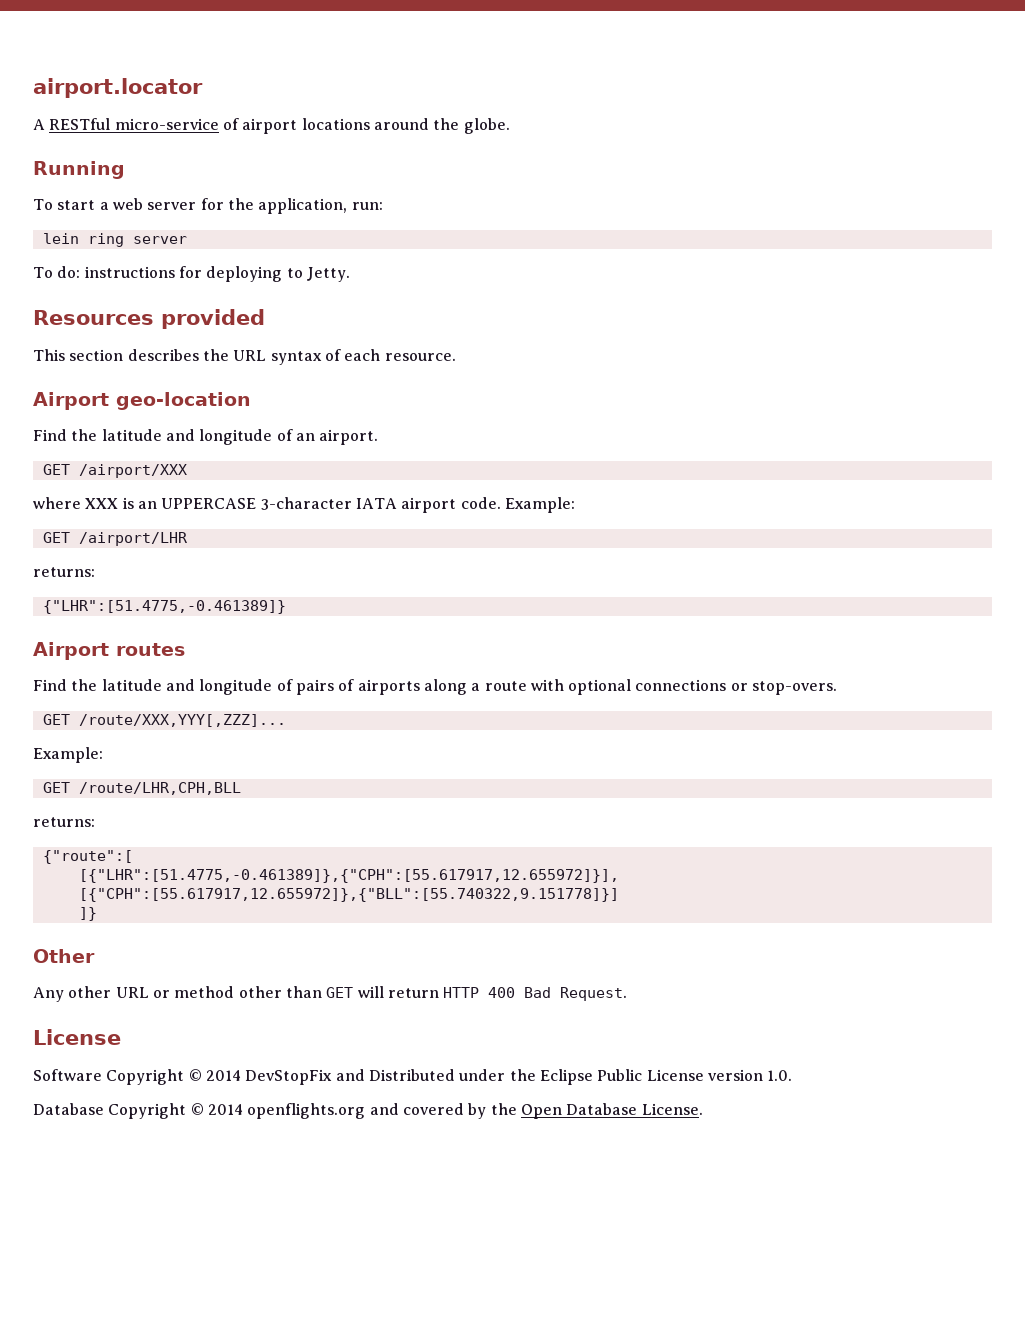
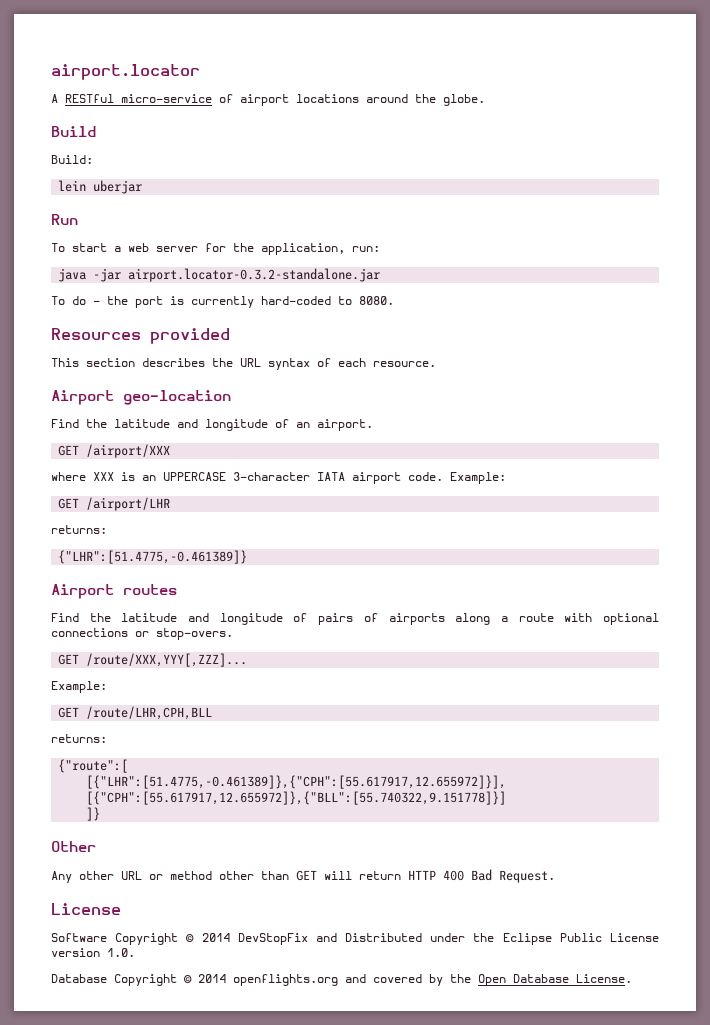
[33,161,125,179] Running -> [51,126,96,137] [51,155,93,164] [58,180,143,194] [51,214,78,225] Build // Build: // lein uberjar // Run
[42,233,187,247] [33,266,350,282] lein ring server // To do: instructions for deploying to Jetty. -> [58,268,381,282] [51,296,394,308] java -jar airport.locator-0.3.2-standalone.jar // To do - the port is currently hard-coded to 8080.

